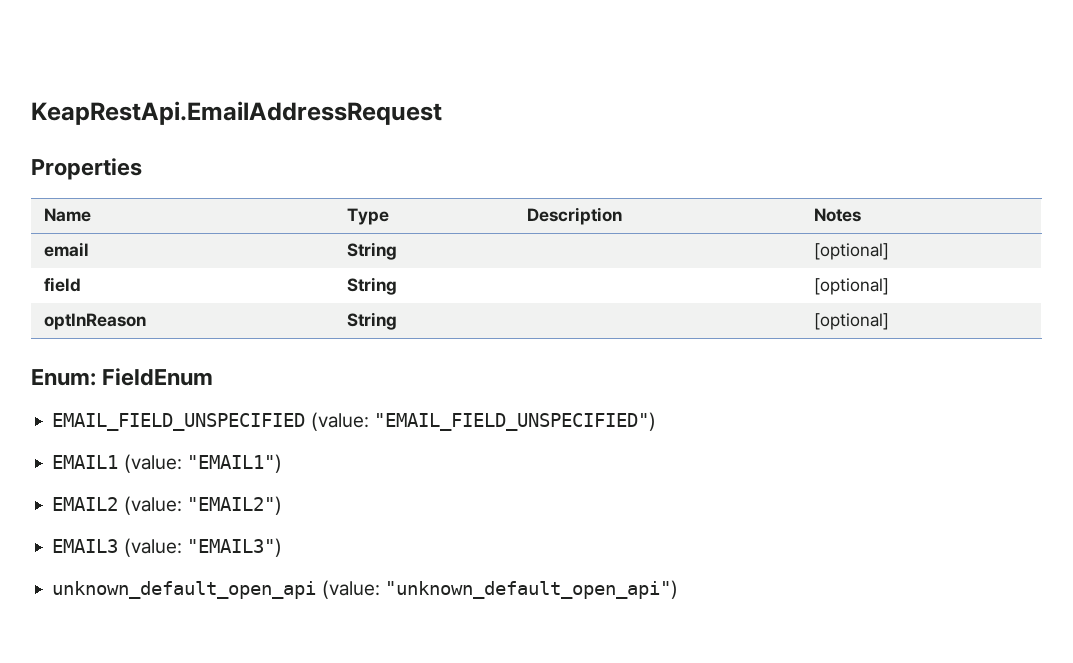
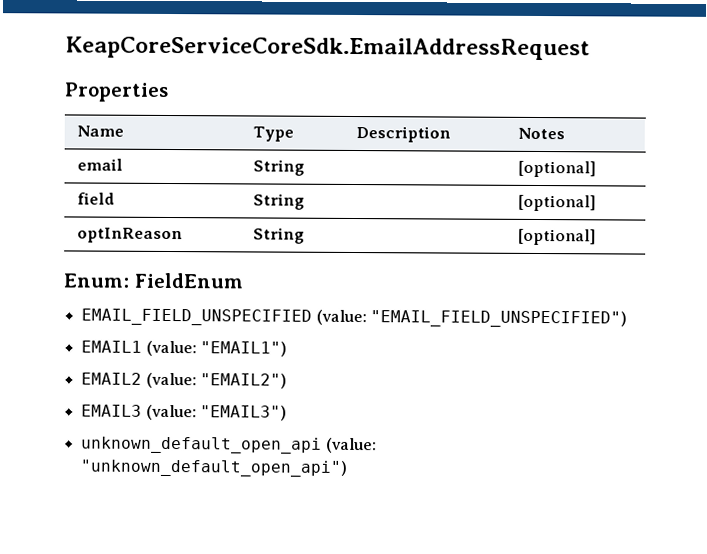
[31,101,442,125] KeapRestApi.EmailAddressRequest -> [65,36,590,61] KeapCoreServiceCoreSdk.EmailAddressRequest

